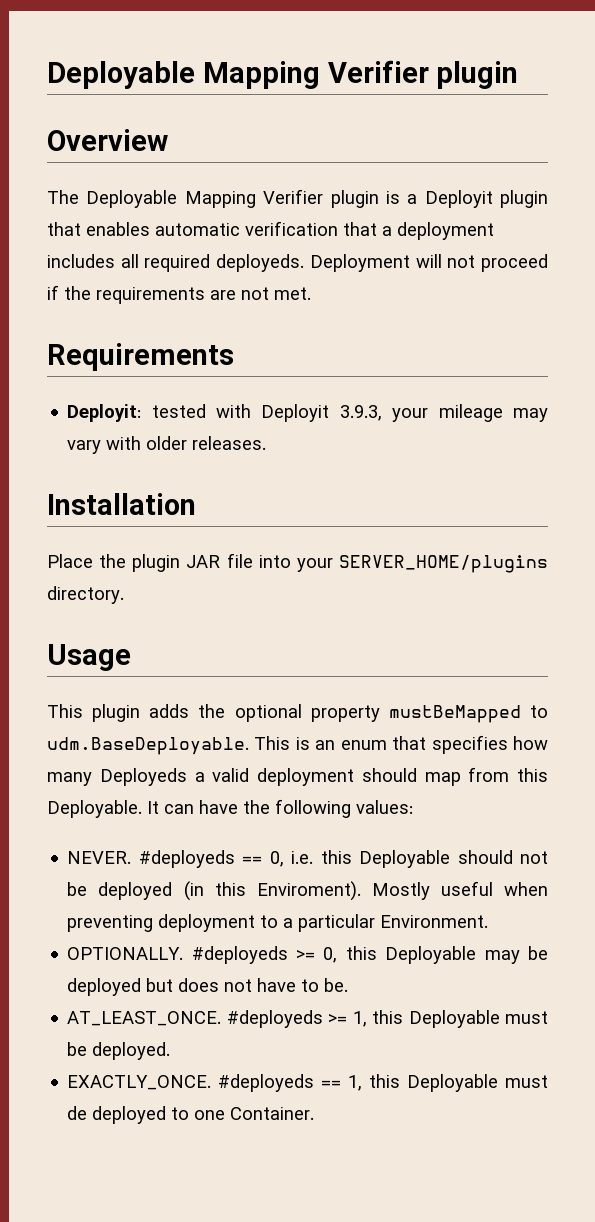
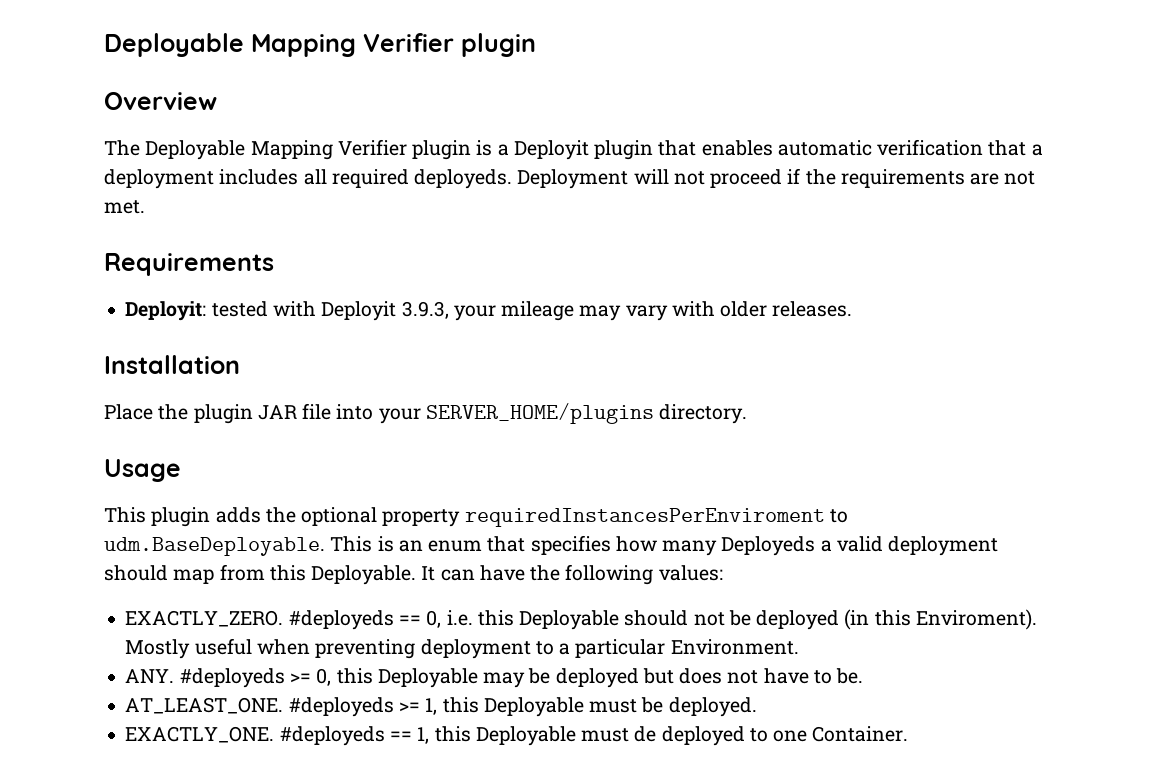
[388,705,521,723] mustBeMapped -> [464,508,825,527] requiredInstancesPerEnviroment
[67,851,132,864] NEVER. -> [125,610,284,627] EXACTLY_ZERO.
[67,947,184,960] OPTIONALLY. -> [125,669,175,683] ANY.
[67,1011,222,1026] AT_LEAST_ONCE. -> [125,697,284,714] AT_LEAST_ONE.
[67,1075,212,1090] EXACTLY_ONCE. -> [125,726,275,743] EXACTLY_ONE.

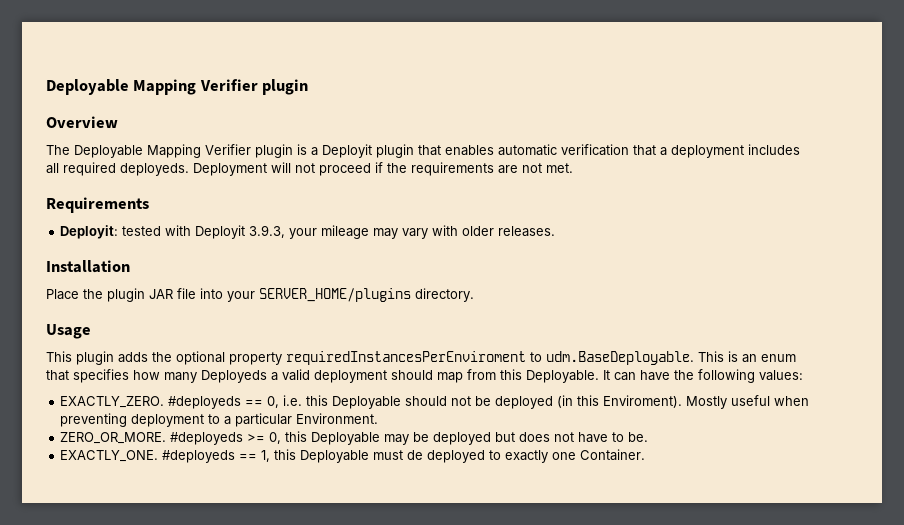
[125,669,175,683] ANY. -> [60,432,167,444] ZERO_OR_MORE.
[125,697,757,717] // AT_LEAST_ONE. #deployeds >= 1, this Deployable must be deployed. -> (649, 437) none
(768, 735) none -> [505,450,549,463] exactly

